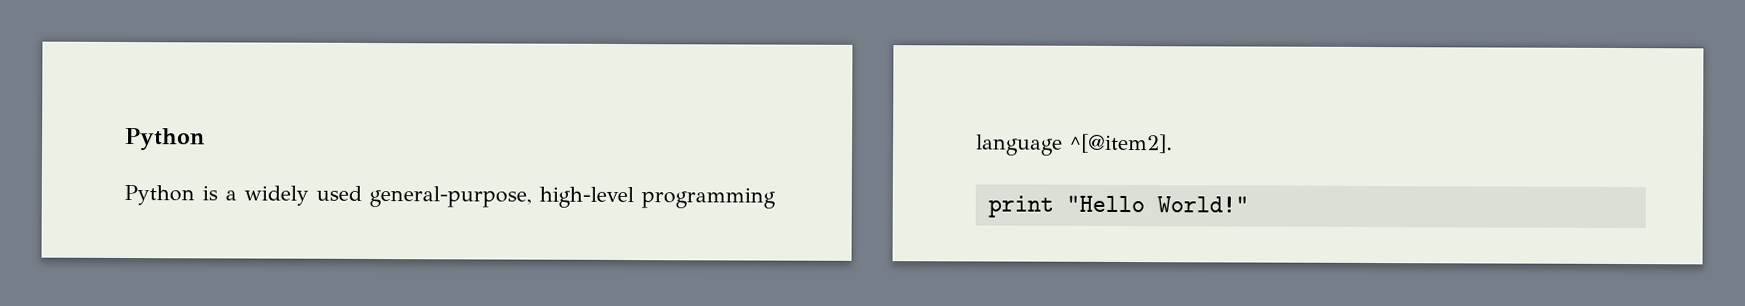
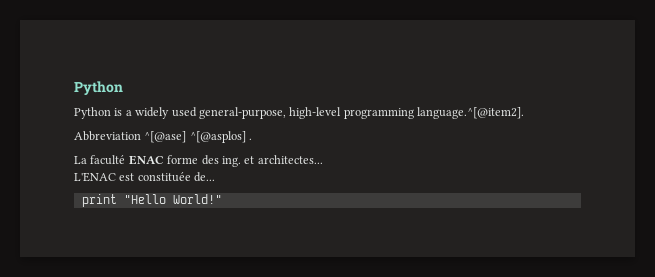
[975,133,1173,156] language ^[@item2]. -> [417,107,524,119] [74,131,253,143] [74,155,323,167] [74,172,216,182] language.^[@item2]. // Abbreviation ^[@ase] ^[@asplos] . // La faculté ENAC forme des ing. et architectes... // L'ENAC est constituée de...

